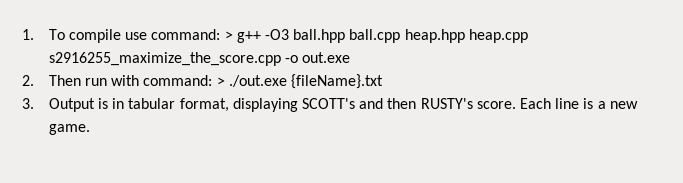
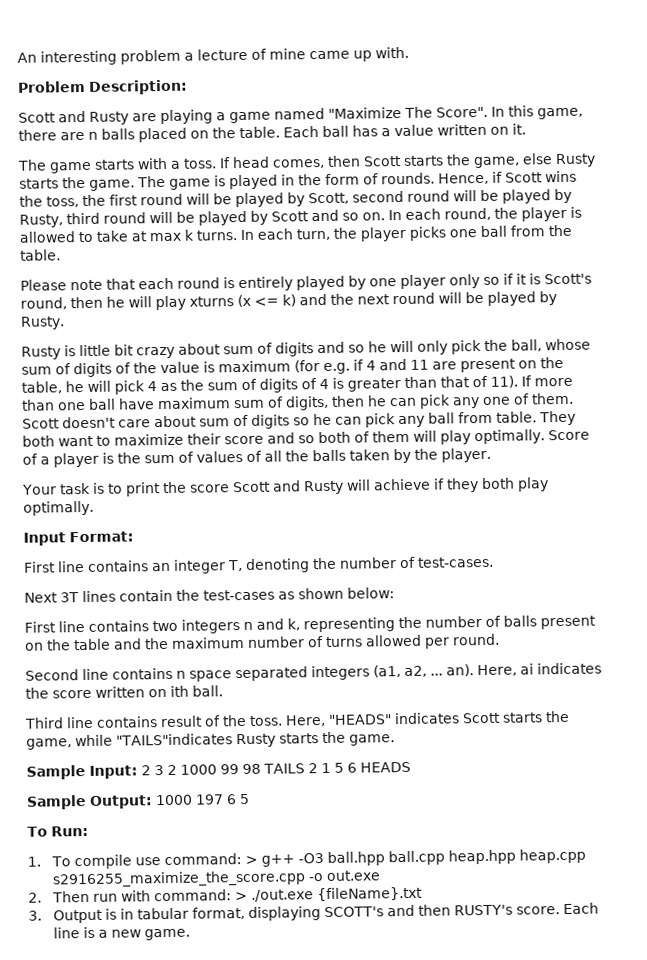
(22, 34) none -> [17,46,409,66] [17,79,188,95] [18,105,583,125] [18,123,526,143] [17,153,596,174] [19,170,577,191] [19,188,572,208] [19,206,582,228] [19,224,572,243] [20,249,61,261] [20,273,592,292] [20,291,557,311] [20,316,65,330] [21,338,591,360] [21,356,564,378] [21,375,573,395] [21,392,574,411] [22,410,576,429] [22,429,590,447] [22,447,491,468] [22,477,549,497] [23,500,94,516] [23,531,134,546] [24,556,494,574] [24,587,395,603] [24,615,596,634] [25,633,500,651] [25,662,602,682] [25,685,223,699] [24,710,570,729] [26,731,395,750] [26,761,411,780] [26,793,250,810] [27,825,89,837] An interesting problem a lecture of mine came up with. // Problem Description: // Scott and Rusty are playing a game named "Maximize The Score". In this game, there are n balls placed on the table. Each ball has a value written on it. // The game starts with a toss. If head comes, then Scott starts the game, else Rusty starts the game. The game is played in the form of rounds. Hence, if Scott wins the toss, the first round will be played by Scott, second round will be played by Rusty, third round will be played by Scott and so on. In each round, the player is allowed to take at max k turns. In each turn, the player picks one ball from the table. // Please note that each round is entirely played by one player only so if it is Scott's round, then he will play xturns (x <= k) and the next round will be played by Rusty. // Rusty is little bit crazy about sum of digits and so he will only pick the ball, whose sum of digits of the value is maximum (for e.g. if 4 and 11 are present on the table, he will pick 4 as the sum of digits of 4 is greater than that of 11). If more than one ball have maximum sum of digits, then he can pick any one of them. Scott doesn't care about sum of digits so he can pick any ball from table. They both want to maximize their score and so both of them will play optimally. Score of a player is the sum of values of all the balls taken by the player. // Your task is to print the score Scott and Rusty will achieve if they both play optimally. // Input Format: // First line contains an integer T, denoting the number of test-cases. // Next 3T lines contain the test-cases as shown below: // First line contains two integers n and k, representing the number of balls present on the table and the maximum number of turns allowed per round. // Second line contains n space separated integers (a1, a2, ... an). Here, ai indicates the score written on ith ball. // Third line contains result of the toss. Here, "HEADS" indicates Scott starts the game, while "TAILS"indicates Rusty starts the game. // Sample Input: 2 3 2 1000 99 98 TAILS 2 1 5 6 HEADS // Sample Output: 1000 197 6 5 // To Run: //

